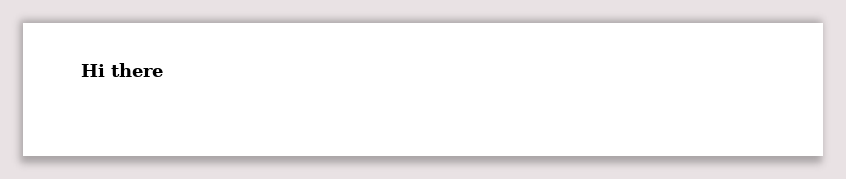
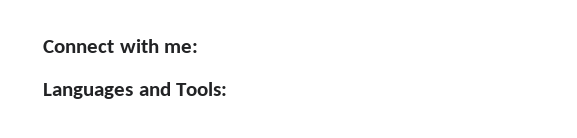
[81,63,163,77] Hi there -> [43,39,199,53] [43,82,228,99] Connect with me: // Languages and Tools:

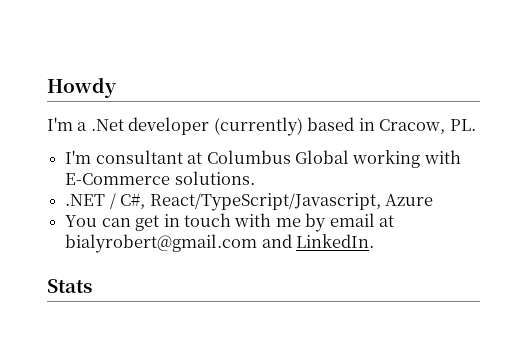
[43,39,199,53] [43,82,228,99] Connect with me: // Languages and Tools: -> [47,77,117,98] [47,117,476,136] [65,150,461,168] [65,171,255,185] [65,193,433,211] [65,213,395,232] [65,234,375,253] [47,279,92,293] Howdy // I'm a .Net developer (currently) based in Cracow, PL. // I'm consultant at Columbus Global working with E-Commerce solutions. // .NET / C#, React/TypeScript/Javascript, Azure // You can get in touch with me by email at bialyrobert@gmail.com and LinkedIn. // Stats

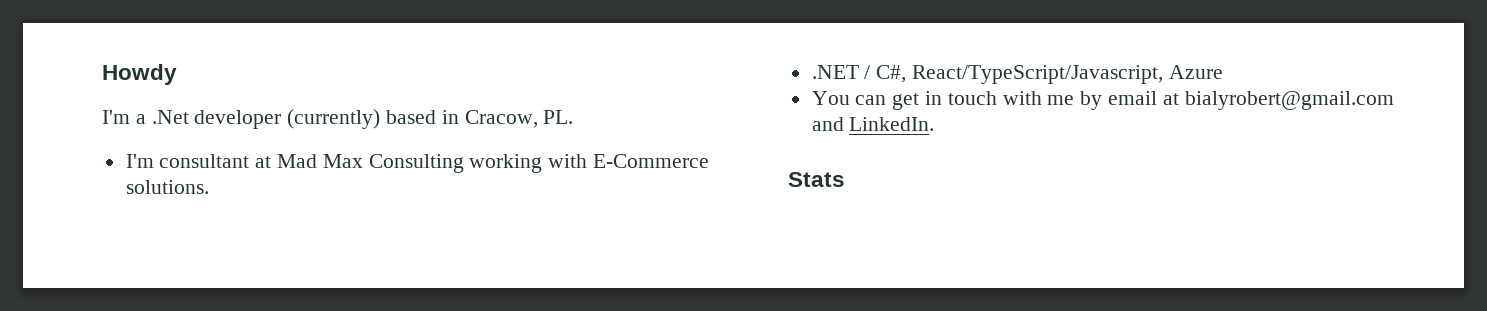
[206,150,349,164] Columbus Global -> [277,154,464,173] Mad Max Consulting

